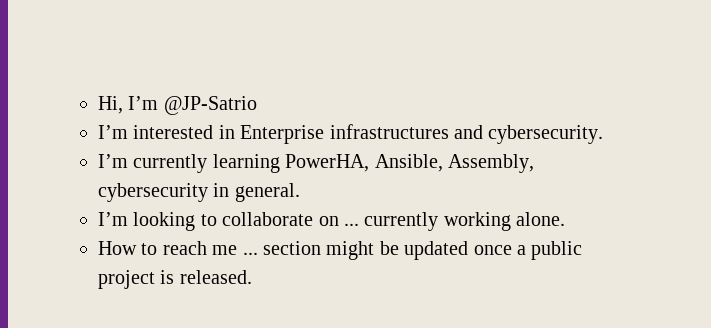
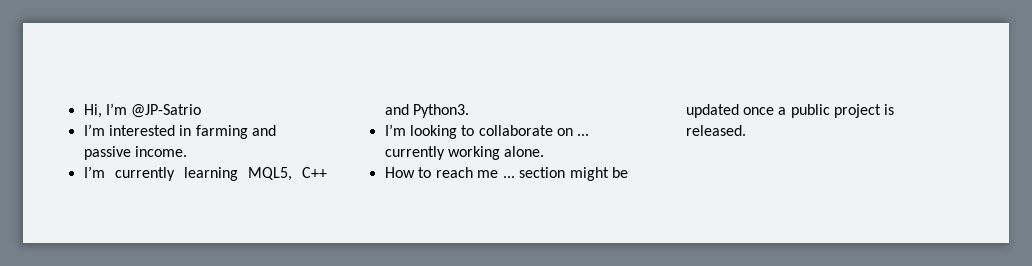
[240,124,604,144] Enterprise infrastructures and cybersecurity. -> [195,125,276,139] [83,146,187,160] farming and passive income.
[285,154,534,173] [98,183,300,202] PowerHA, Ansible, Assembly, cybersecurity in general. -> [247,167,327,181] [384,104,469,118] MQL5, C++ and Python3.

